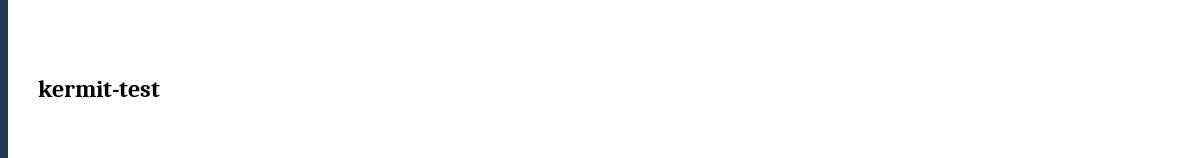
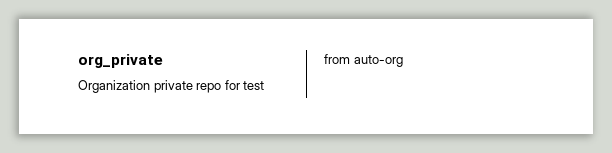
[38,80,160,97] kermit-test -> [78,54,163,68] [78,80,265,93] [324,54,403,67] org_private // Organization private repo for test from auto-org

